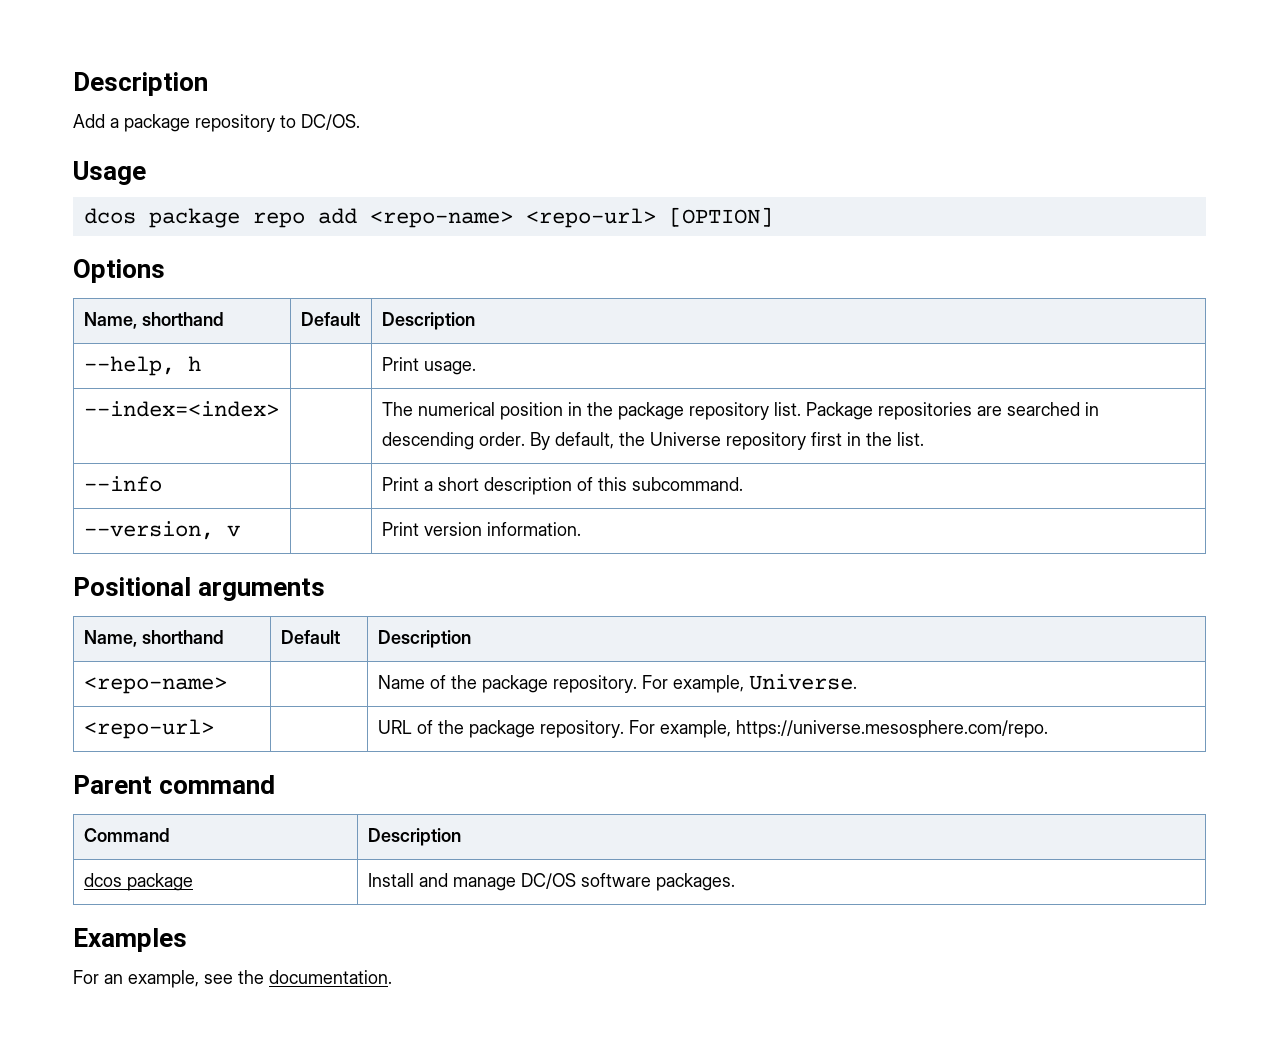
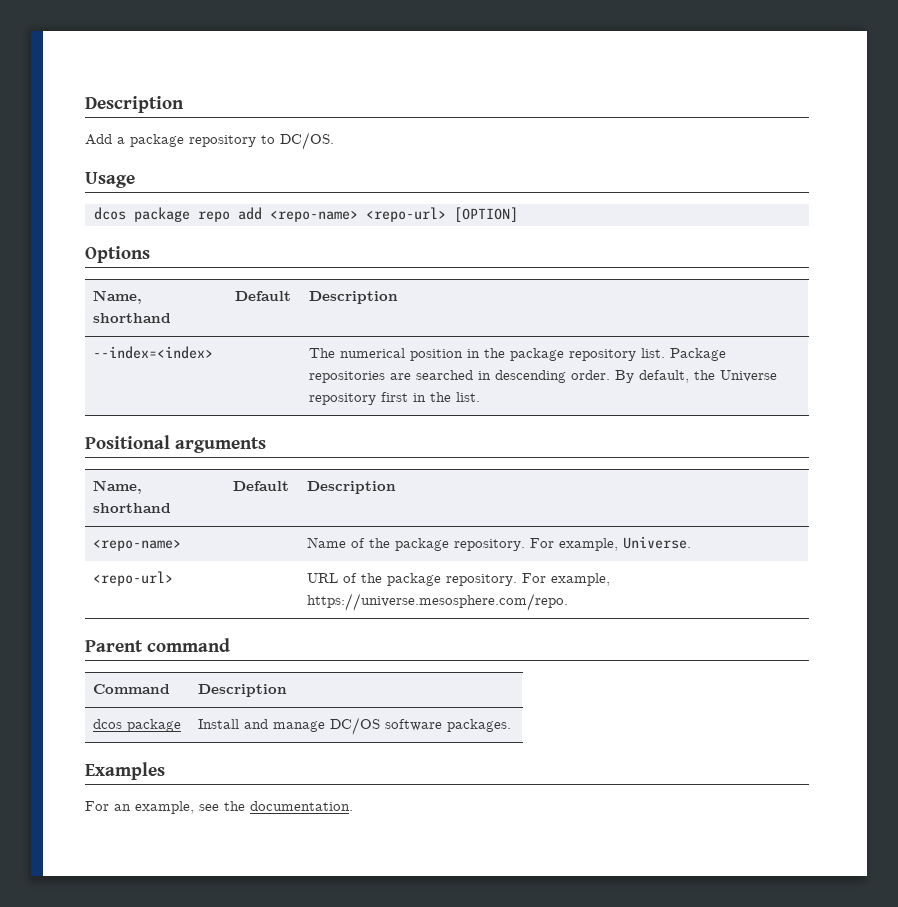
[83,356,201,376] [381,357,476,375] // --help, h | | Print usage. -> (399, 297) none
[83,476,162,492] [381,477,743,495] [83,521,240,540] [381,522,581,536] // --info | | Print a short description of this subcommand. // --version, v | | Print version information. -> (481, 397) none

